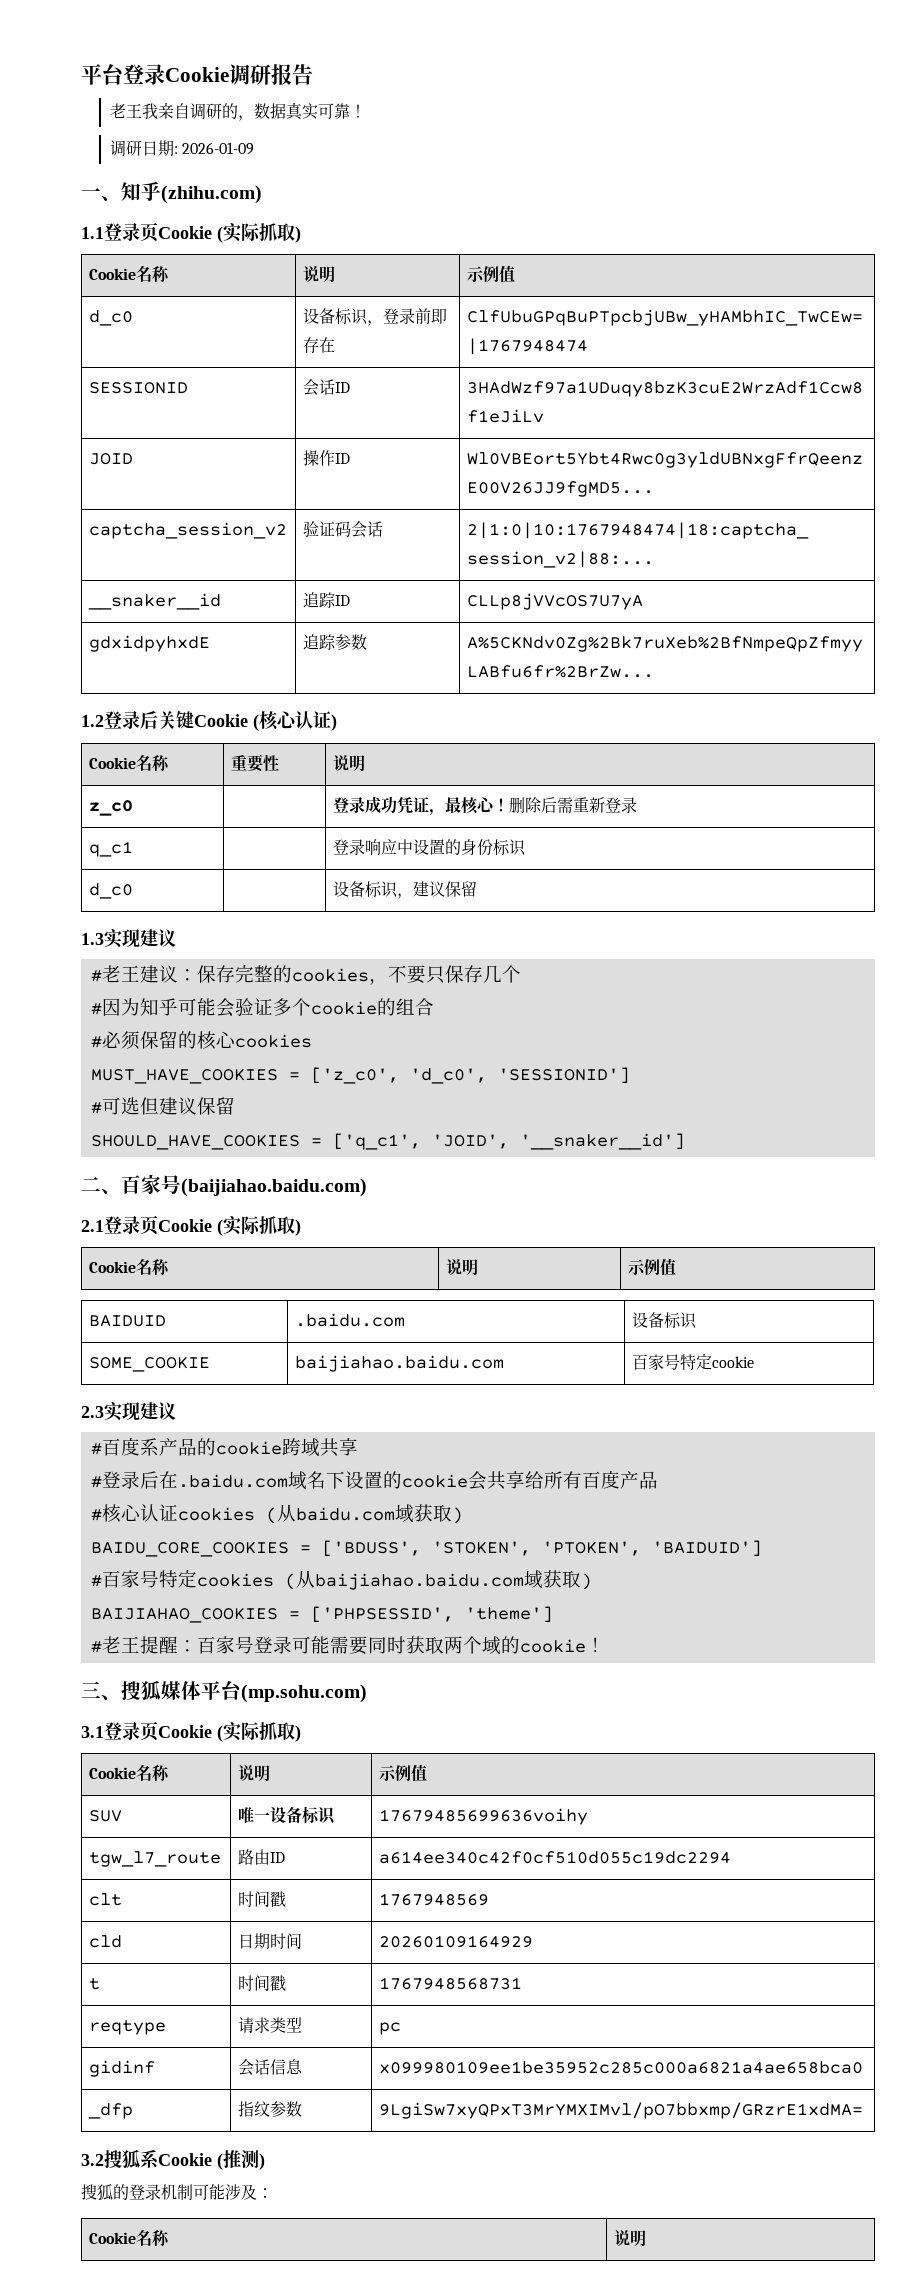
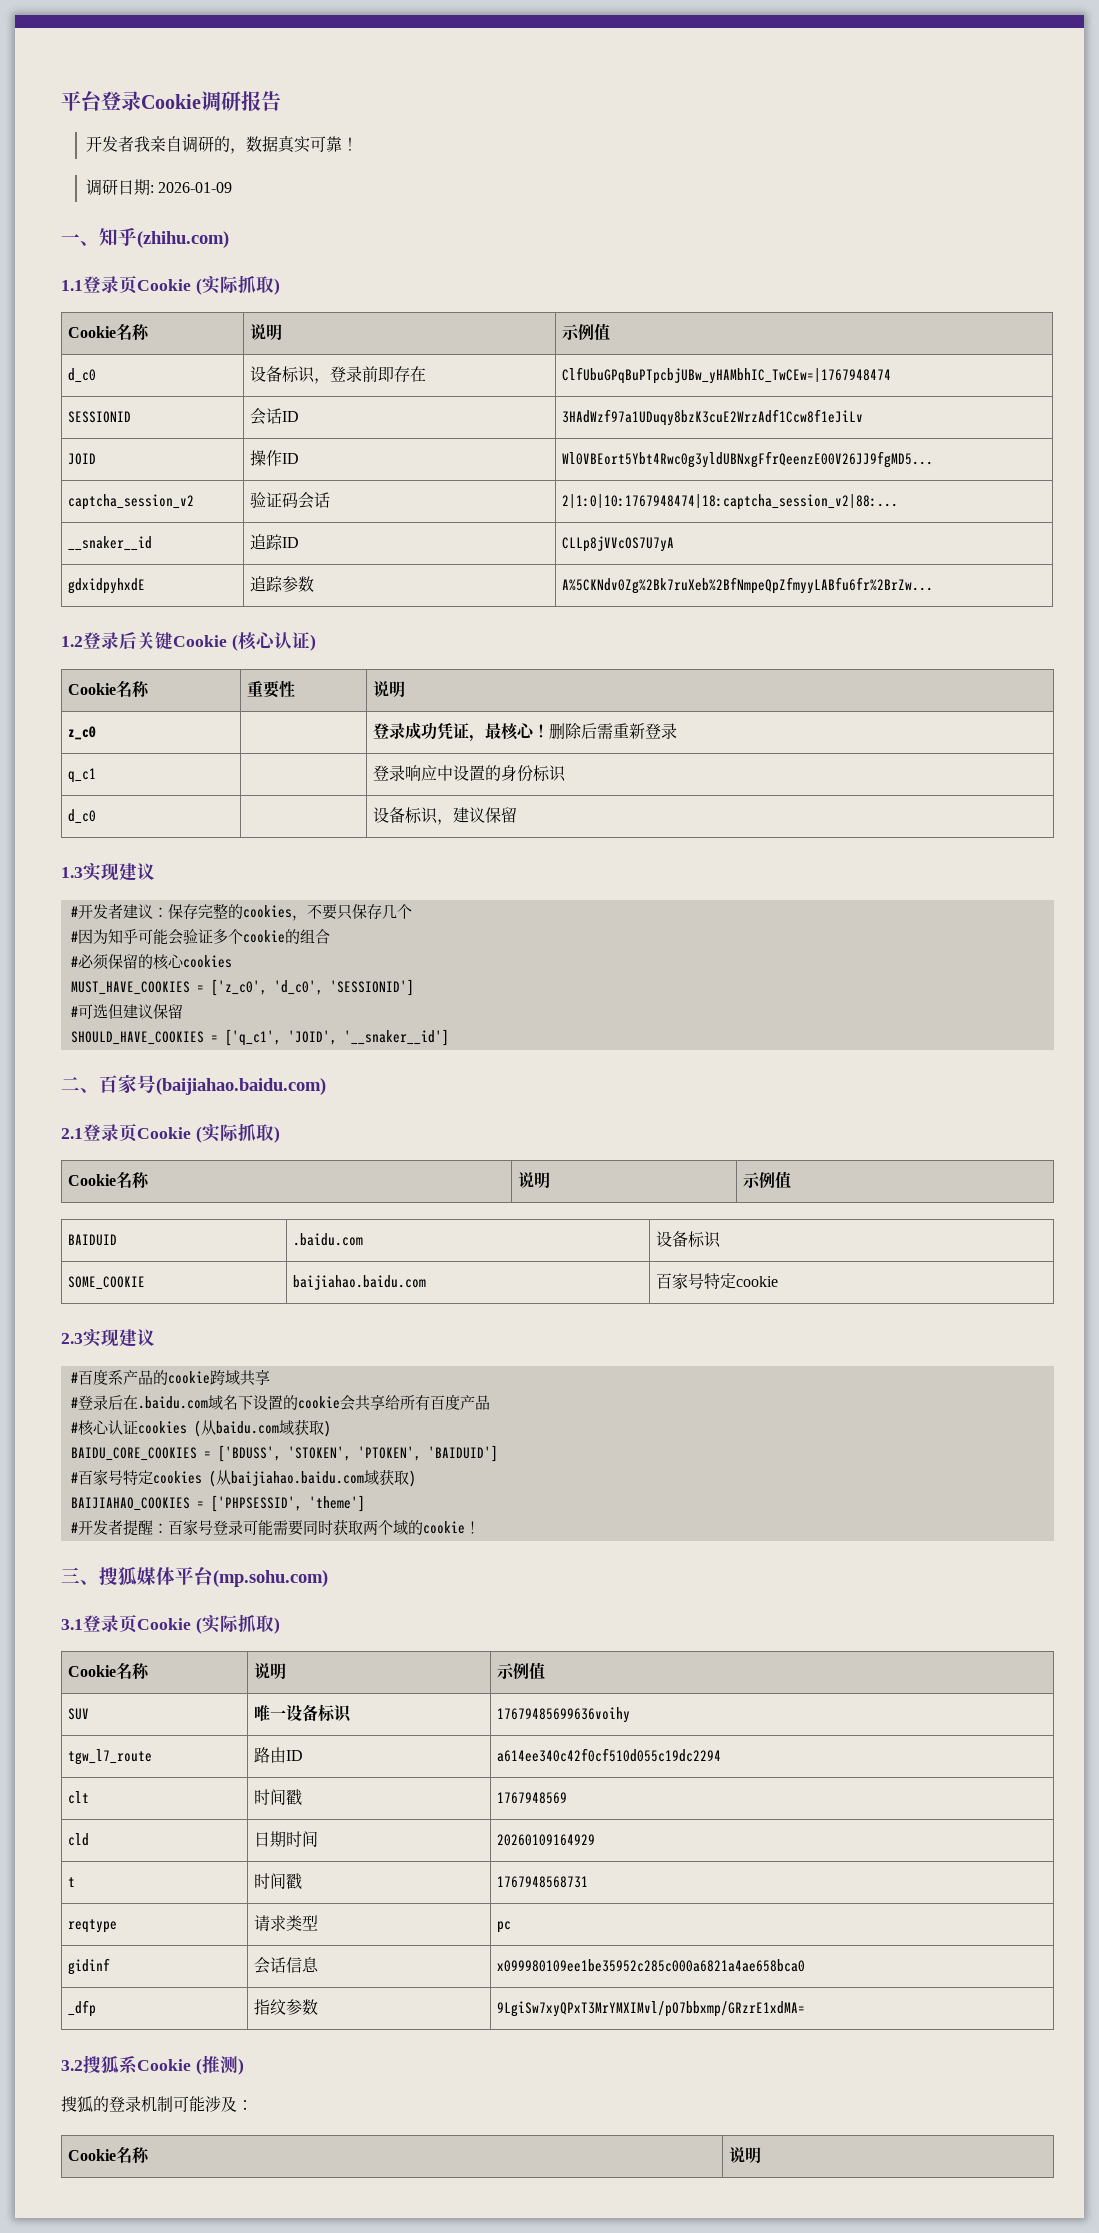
[110,103,143,118] 老王 -> [85,136,134,152] 开发者
[101,965,140,983] 老王 -> [77,903,123,919] 开发者
[101,1636,140,1654] 老王 -> [77,1519,123,1535] 开发者

